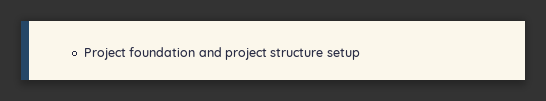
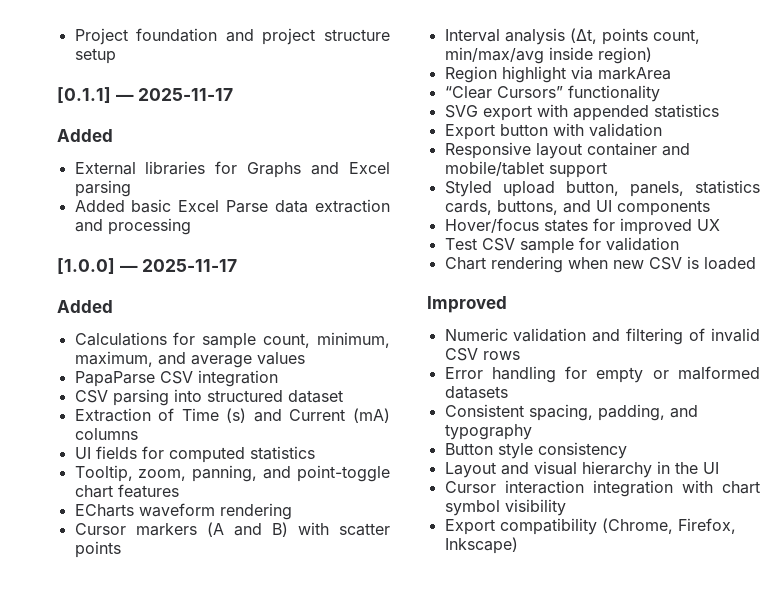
(360, 54) none -> [57,87,234,103] [57,129,113,142] [74,161,390,178] [74,180,131,197] [74,199,390,213] [74,218,191,235] [57,258,238,274] [57,300,113,313] [74,332,390,349] [74,351,305,368] [74,370,278,387] [74,389,343,406] [74,408,390,423] [74,428,138,440] [74,446,315,463] [74,465,390,482] [74,484,179,498] [74,503,292,520] [74,522,390,537] [74,541,121,558] [444,28,700,45] [444,47,652,64] [444,66,671,83] [444,85,660,102] [444,104,719,121] [444,123,662,140] [444,142,690,159] [444,161,607,178] [444,180,760,197] [444,200,710,216] [444,218,720,235] [444,237,679,254] [444,256,756,273] [427,296,507,313] [444,328,760,345] [444,348,520,361] [444,366,760,383] [444,386,508,399] [444,404,698,421] [444,424,532,440] [444,442,627,459] [444,461,719,478] [444,480,760,497] [444,499,566,516] [444,518,736,535] [444,537,518,554] // [0.1.1] — 2025-11-17 // Added // External libraries for Graphs and Excel parsing // Added basic Excel Parse data extraction and processing // [1.0.0] — 2025-11-17 // Added // Calculations for sample count, minimum, maximum, and average values // PapaParse CSV integration // CSV parsing into structured dataset // Extraction of Time (s) and Current (mA) columns // UI fields for computed statistics // Tooltip, zoom, panning, and point-toggle chart features // ECharts waveform rendering // Cursor markers (A and B) with scatter points // Interval analysis (Δt, points count, min/max/avg inside region) // Region highlight via markArea // “Clear Cursors” functionality // SVG export with appended statistics // Export button with validation // Responsive layout container and mobile/tablet support // Styled upload button, panels, statistics cards, buttons, and UI components // Hover/focus states for improved UX // Test CSV sample for validation // Chart rendering when new CSV is loaded // Improved // Numeric validation and filtering of invalid CSV rows // Error handling for empty or malformed datasets // Consistent spacing, padding, and typography // Button style consistency // Layout and visual hierarchy in the UI // Cursor interaction integration with chart symbol visibility // Export compatibility (Chrome, Firefox, Inkscape)

